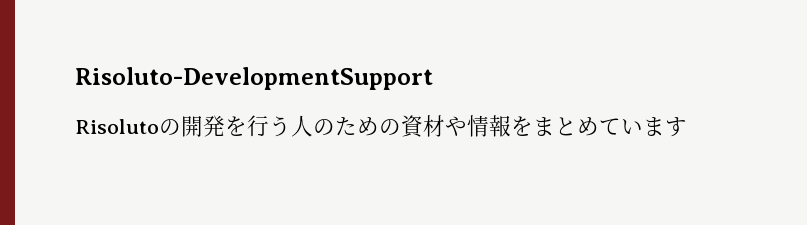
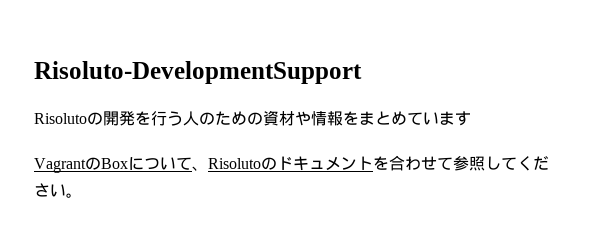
(687, 127) none -> [34,155,549,173] [34,183,82,198] // VagrantのBoxについて、Risolutoのドキュメントを合わせて参照してください。

